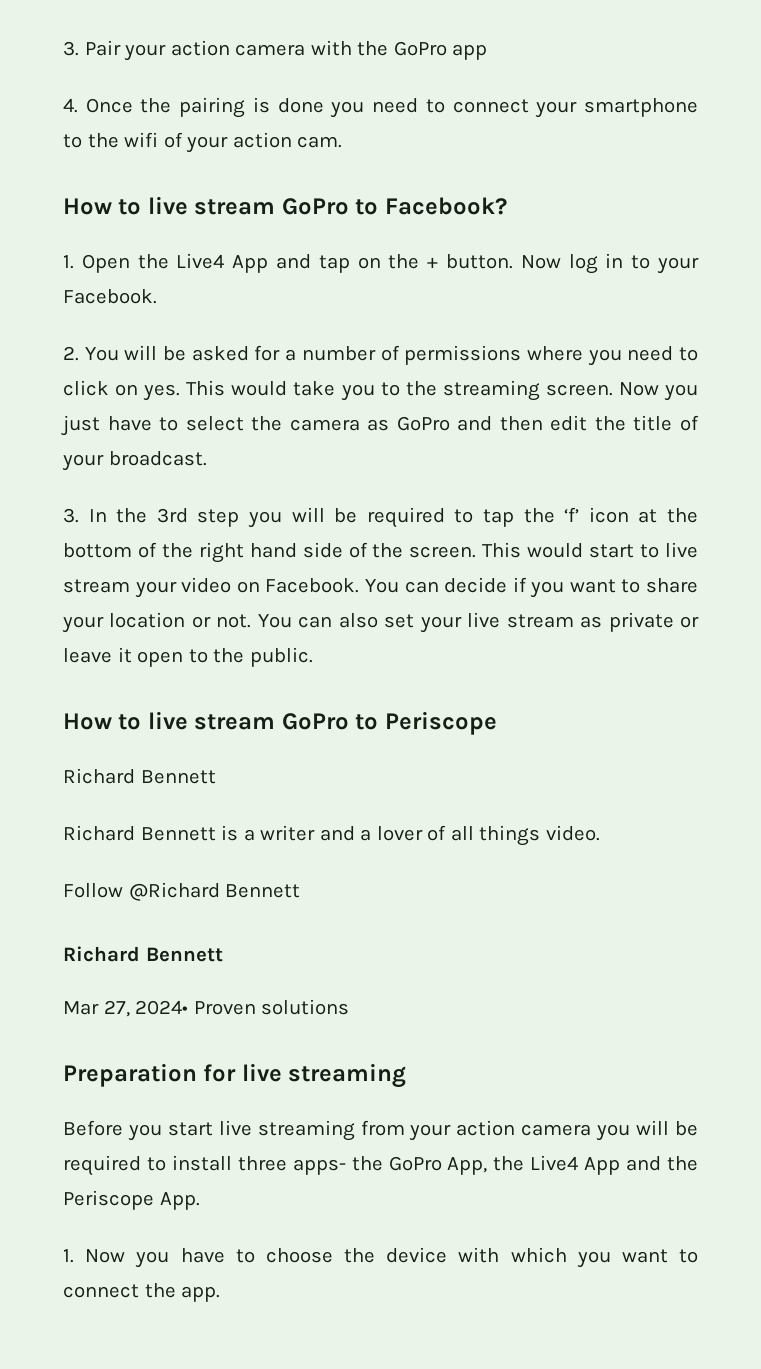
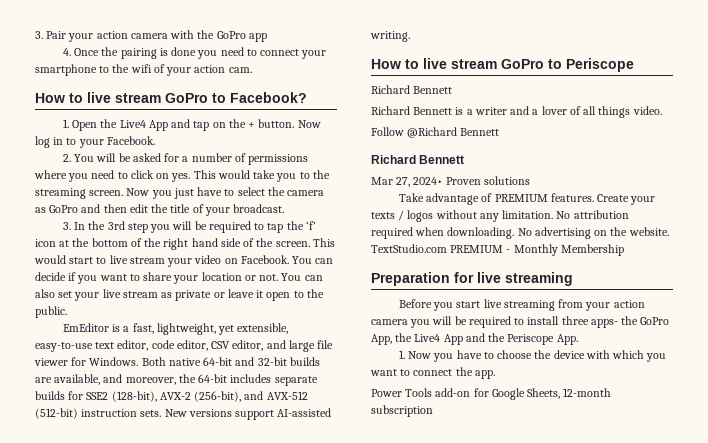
(313, 657) none -> [62,323,289,335] [35,340,334,352] [34,357,320,366] [35,374,318,386] [35,391,308,402] [35,408,332,420] [370,31,410,42] // EmEditor is a fast, lightweight, yet extensible, easy-to-use text editor, code editor, CSV editor, and large file viewer for Windows. Both native 64-bit and 32-bit builds are available, and moreover, the 64-bit includes separate builds for SSE2 (128-bit), AVX-2 (256-bit), and AVX-512 (512-bit) instruction sets. New versions support AI-assisted writing.
(350, 1007) none -> [398,193,656,205] [371,210,629,222] [371,227,669,239] [371,244,624,256] // Take advantage of PREMIUM features. Create your texts / logos without any limitation. No attribution required when downloading. No advertising on the website. TextStudio.com PREMIUM - Monthly Membership
(221, 1294) none -> [371,388,612,400] [371,405,433,417] // Power Tools add-on for Google Sheets, 12-month subscription

